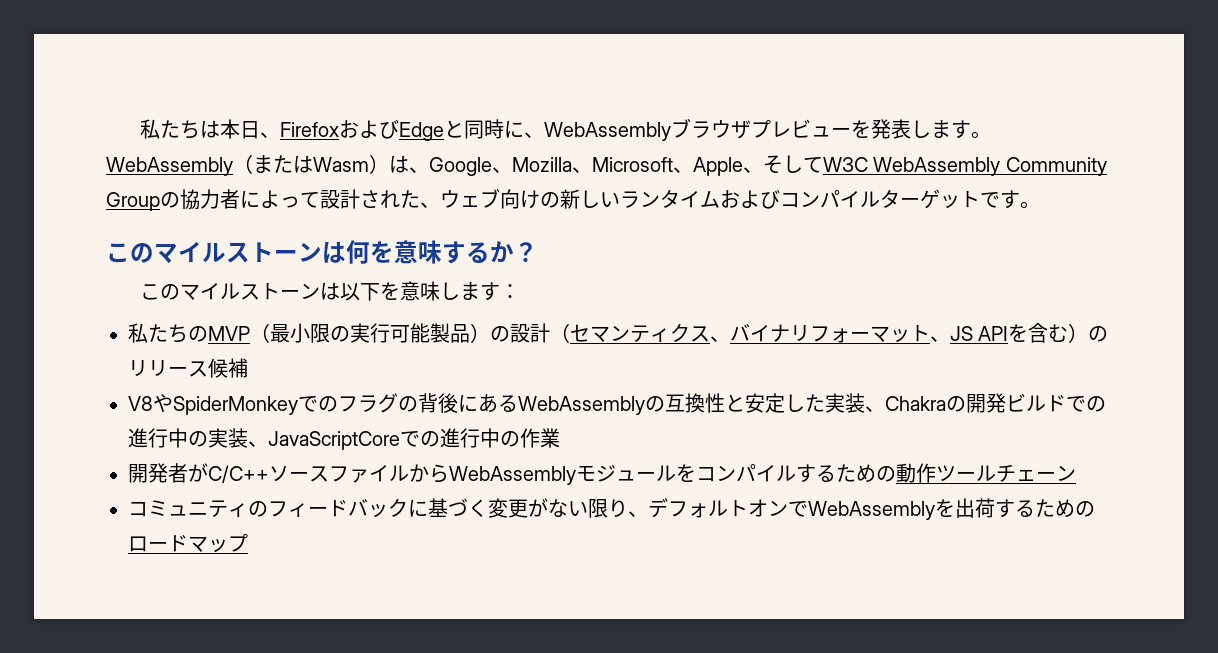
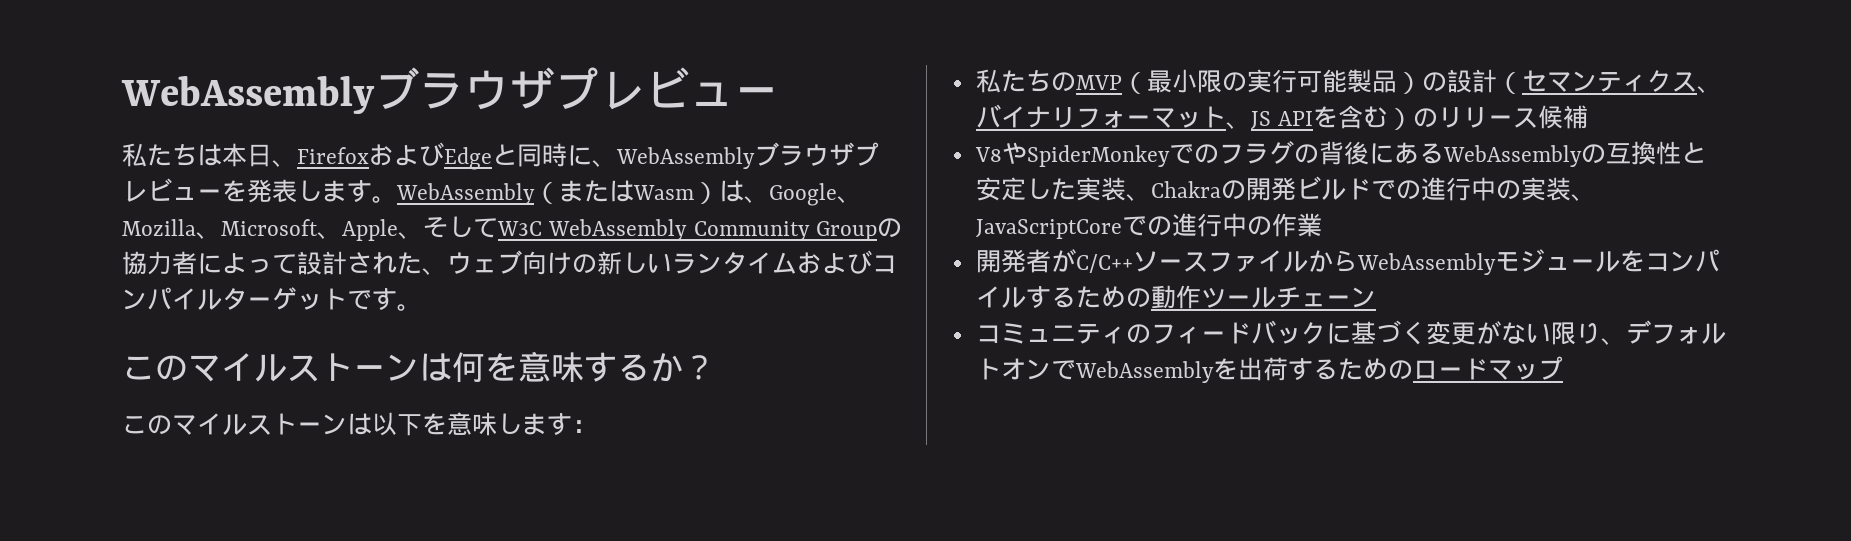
(139, 129) none -> [121,67,779,114] WebAssemblyブラウザプレビュー //

